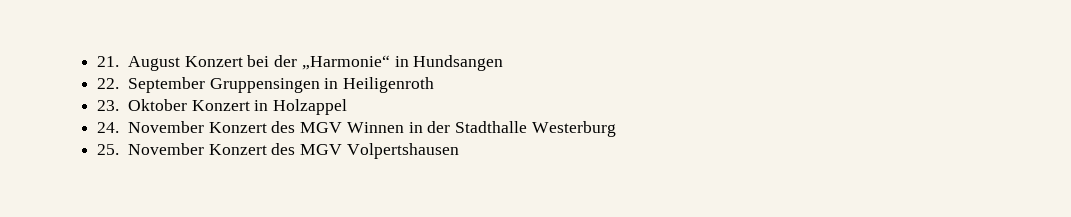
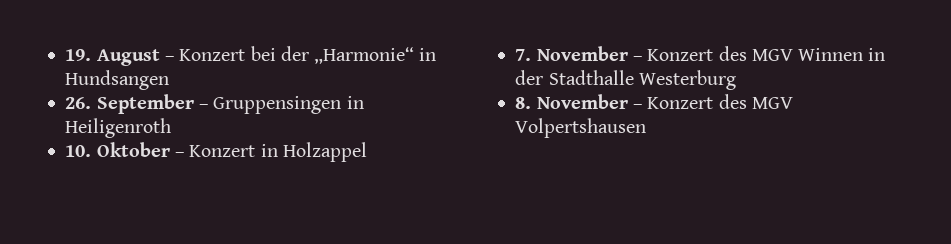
[97,56,180,71] 21. August -> [65,49,174,66] 19. August –
[97,77,205,93] 22. September -> [65,94,208,114] 26. September –
[97,99,187,111] 23. Oktober -> [65,142,184,157] 10. Oktober –
[97,121,204,133] 24. November -> [515,46,642,61] 7. November –
[97,143,204,155] 25. November -> [515,94,642,109] 8. November –

